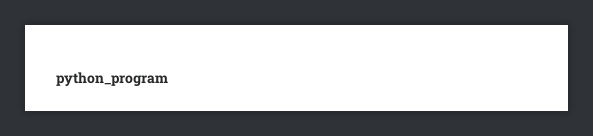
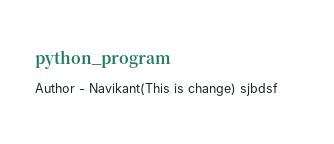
(168, 79) none -> [35,83,278,96] // Author - Navikant(This is change) sjbdsf

